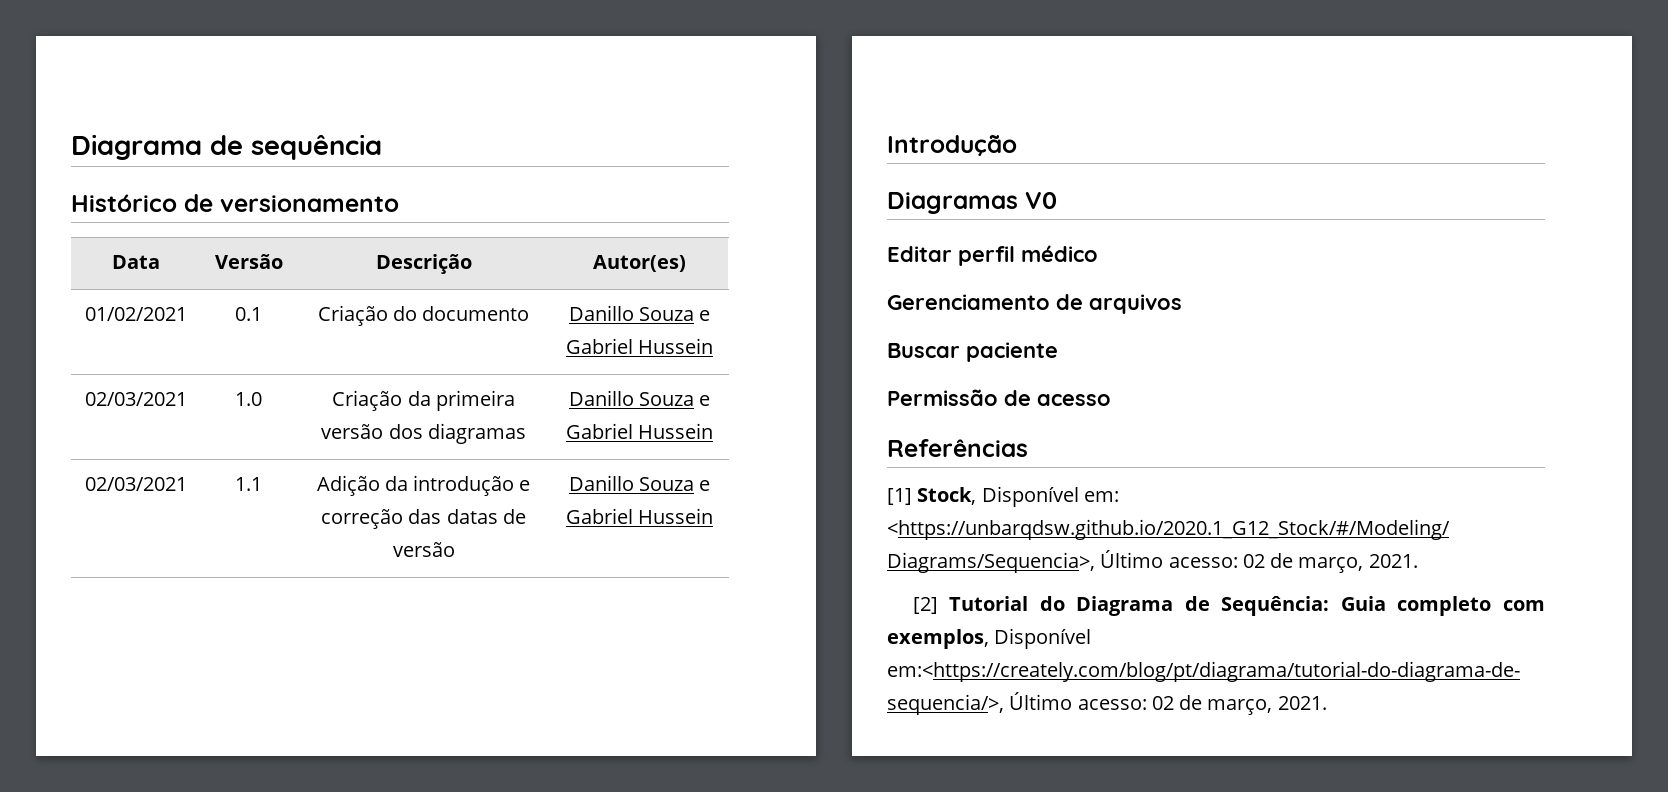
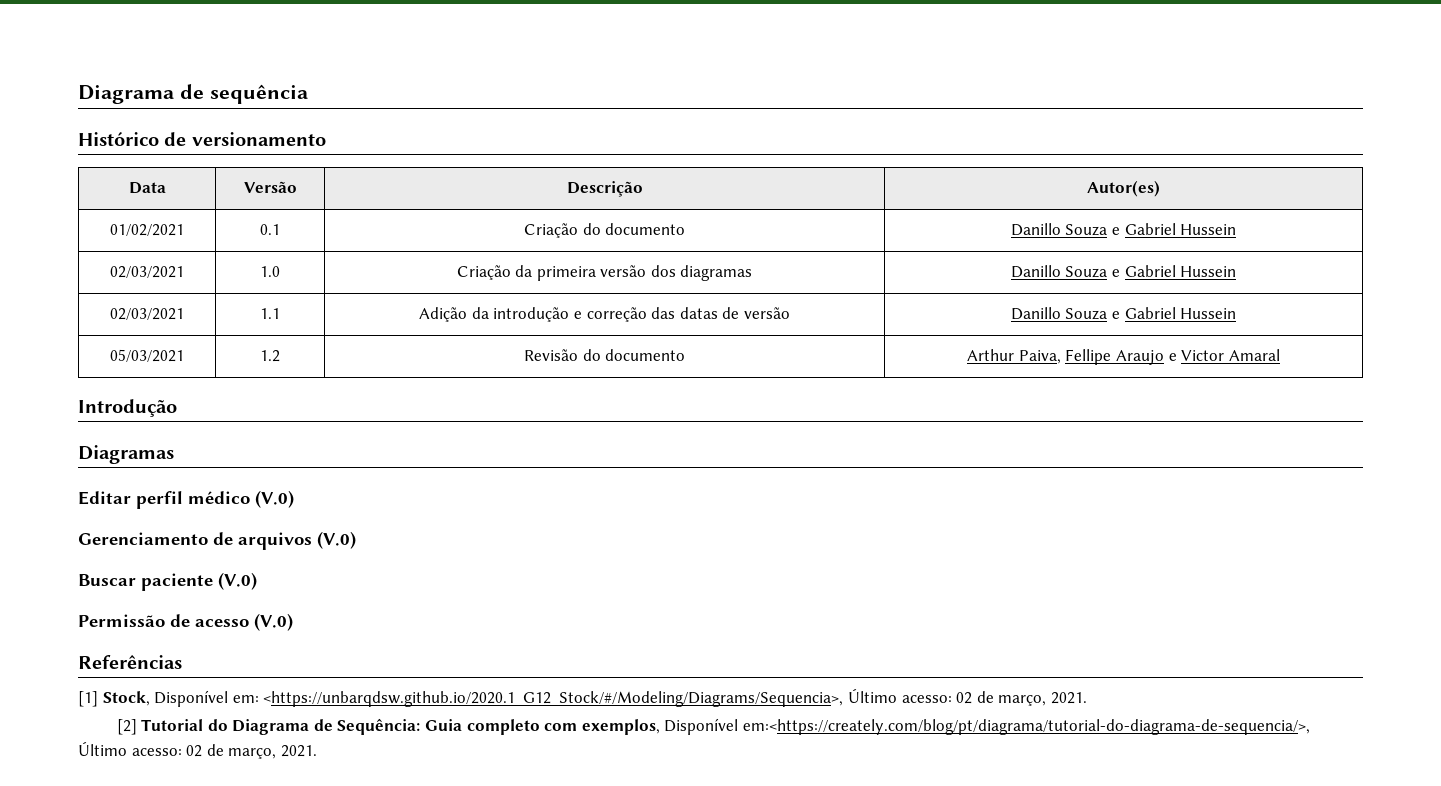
(714, 516) none -> [110,349,184,362] [260,350,280,362] [523,349,686,361] [967,349,1280,365] // 05/03/2021 | 1.2 | Revisão do documento | Arthur Paiva, Fellipe Araujo e Victor Amaral
[1025,192,1057,209] V0 -> (174, 454) none
(1098, 253) none -> [255,490,294,508] (V.0)
(1182, 304) none -> [317,531,356,549] (V.0)
(1058, 352) none -> [218,572,257,590] (V.0)
(1111, 400) none -> [254,613,293,631] (V.0)

